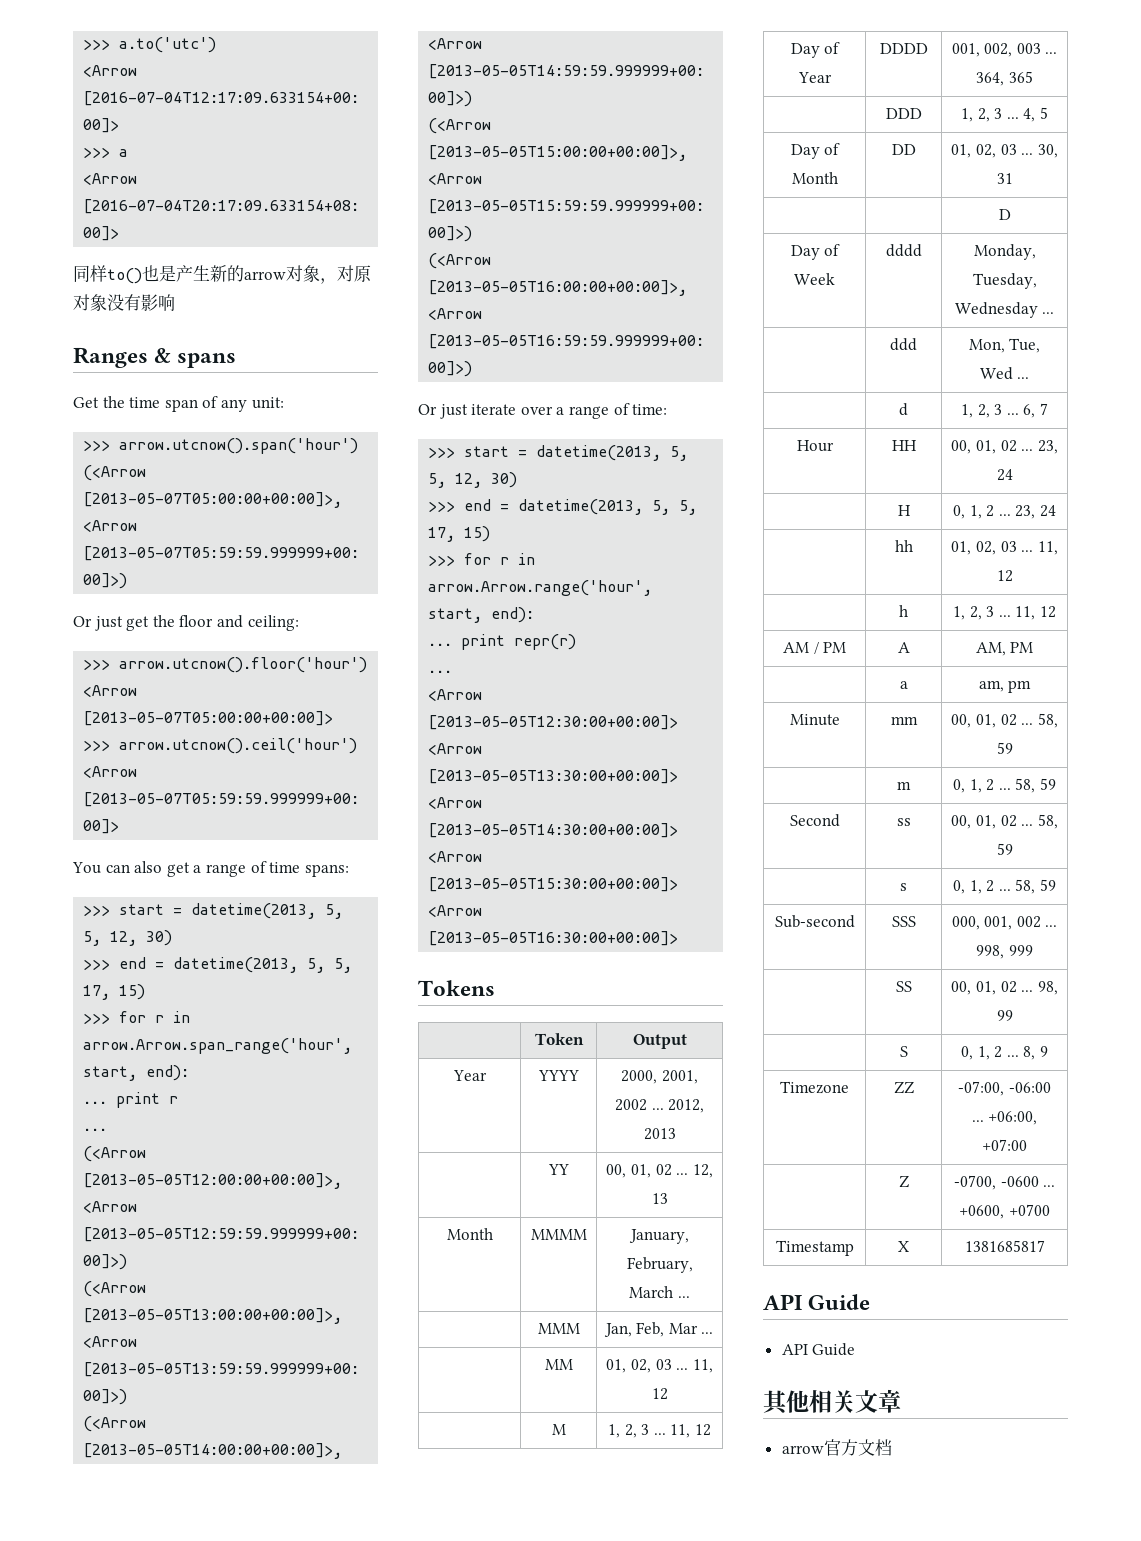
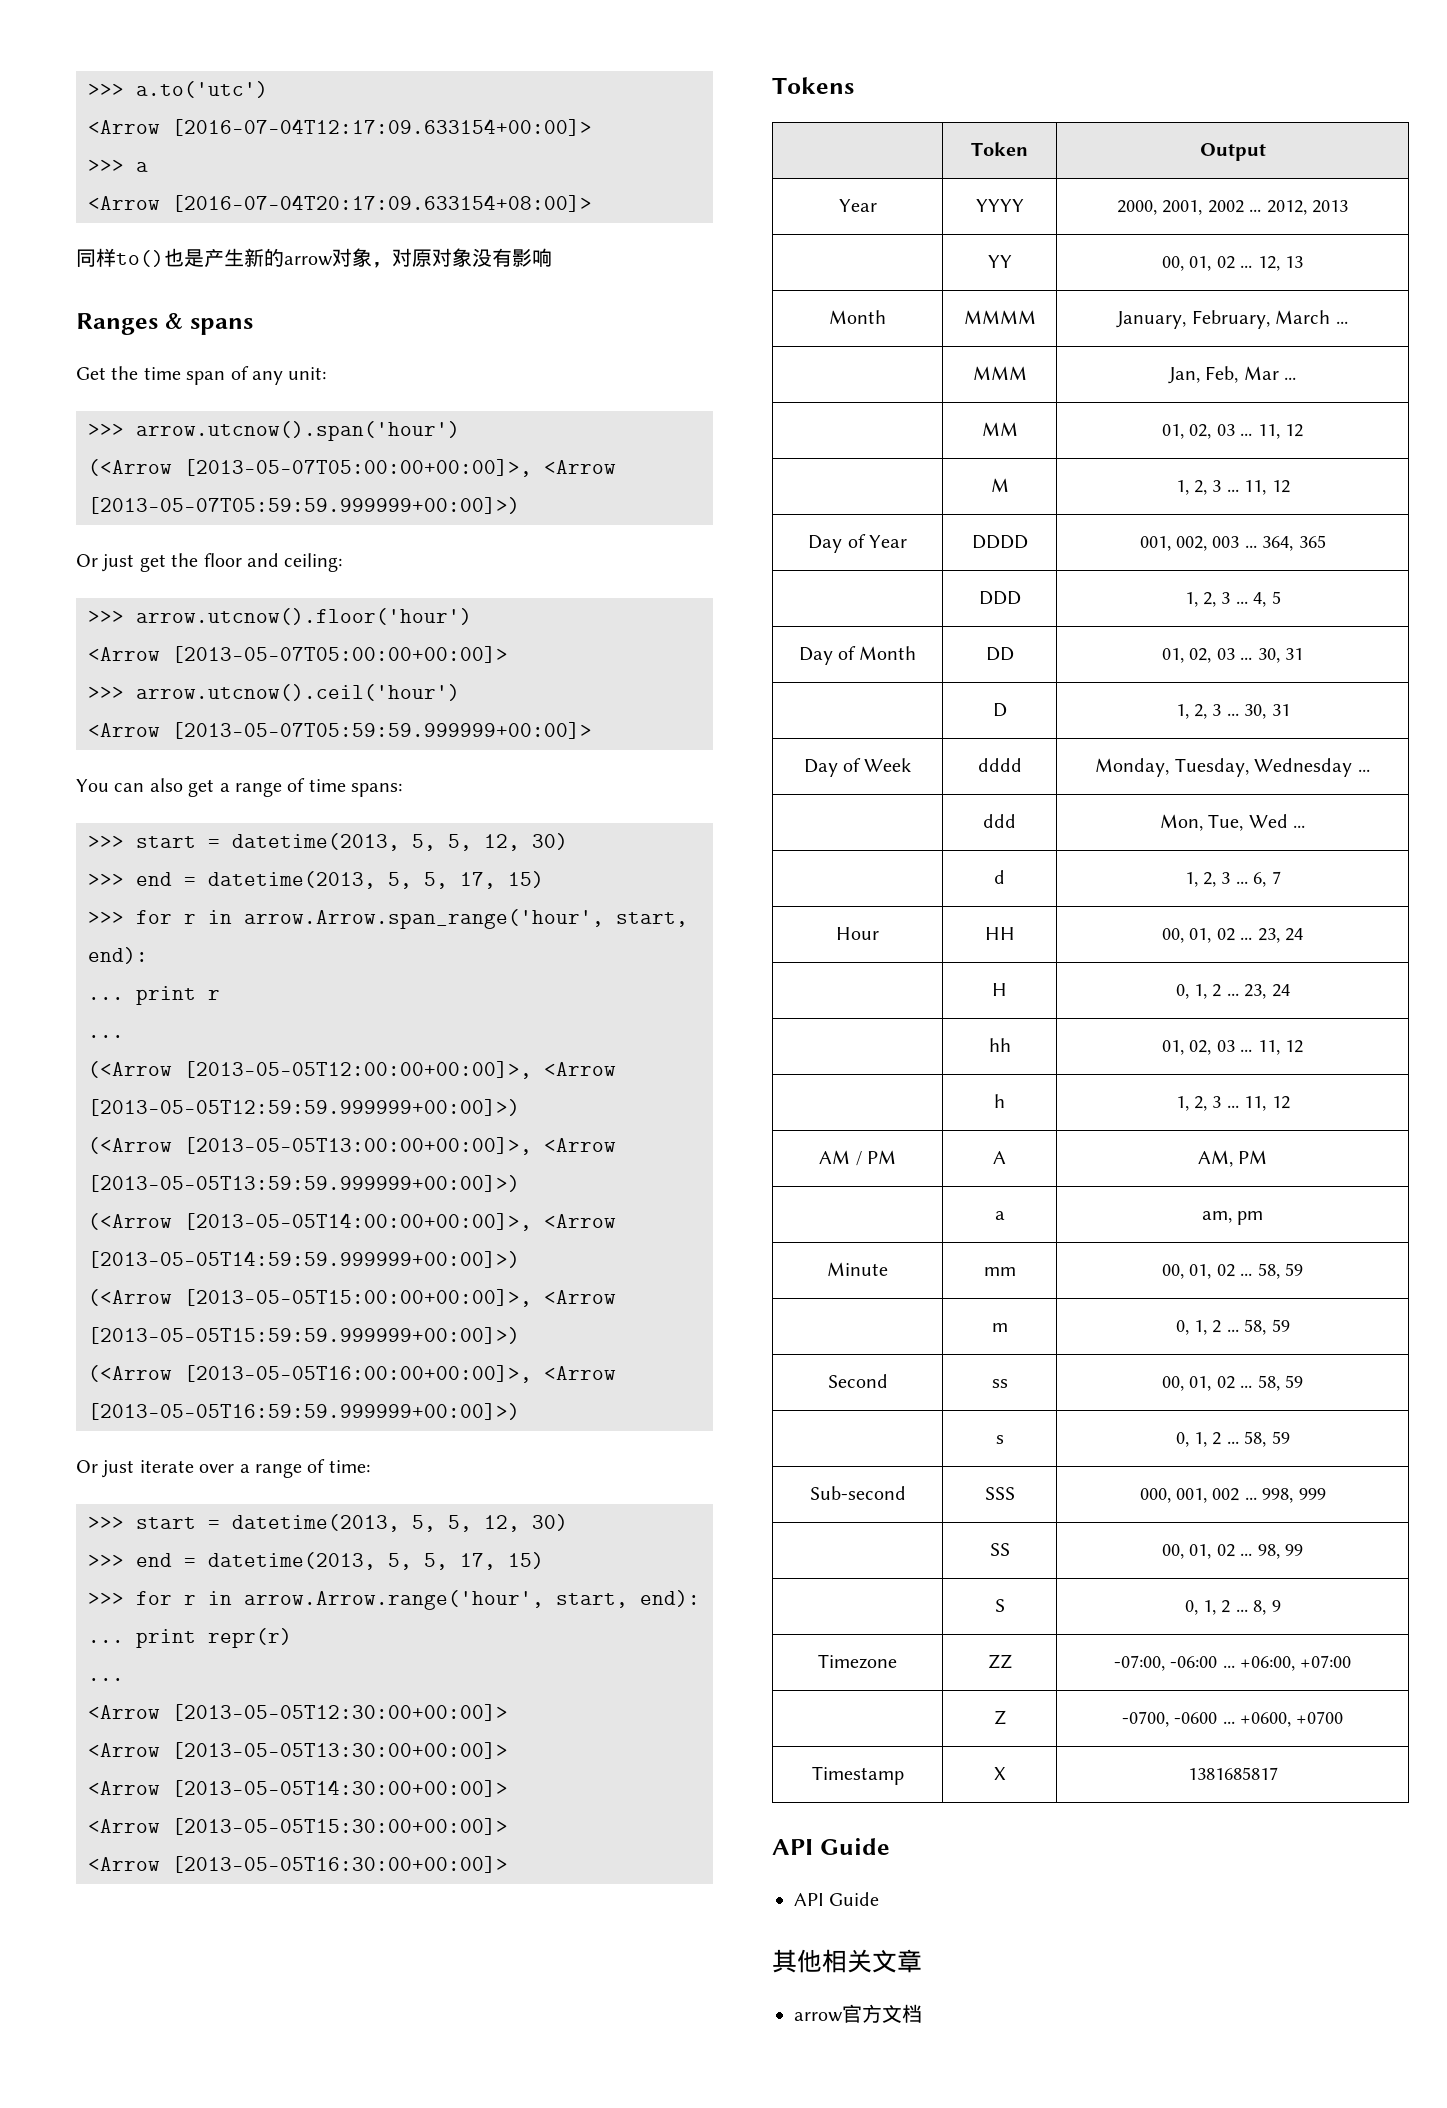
[998,209,1011,220] | D -> [992,703,1007,717] [1175,704,1290,719] D | 1, 2, 3 ... 30, 31

